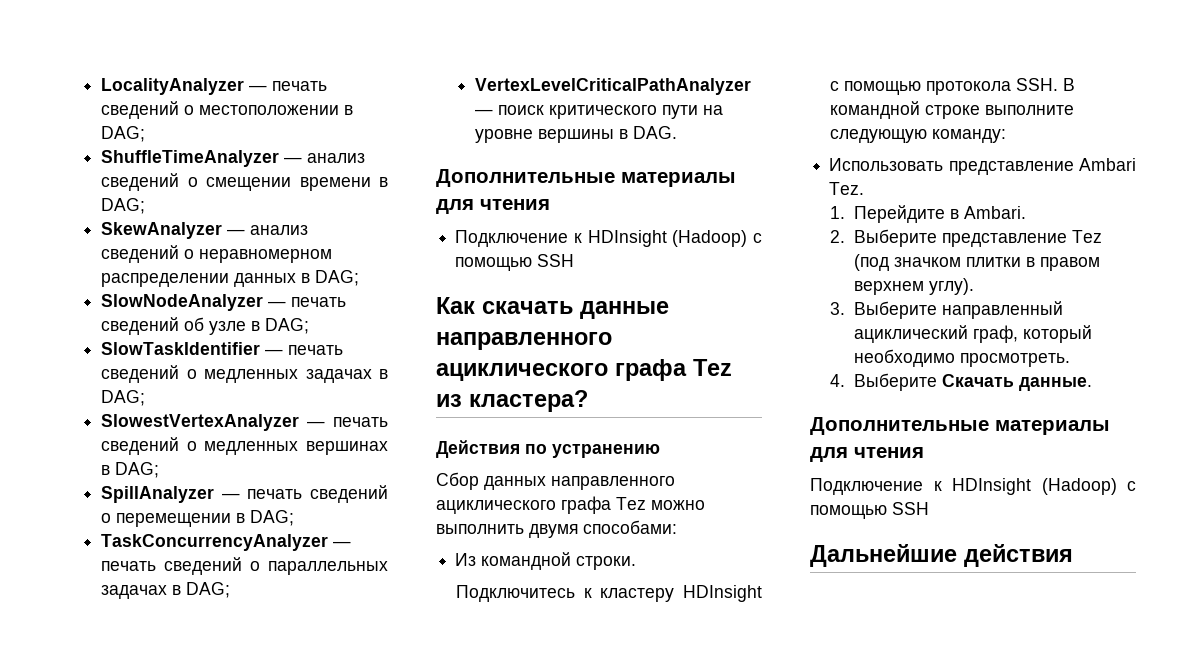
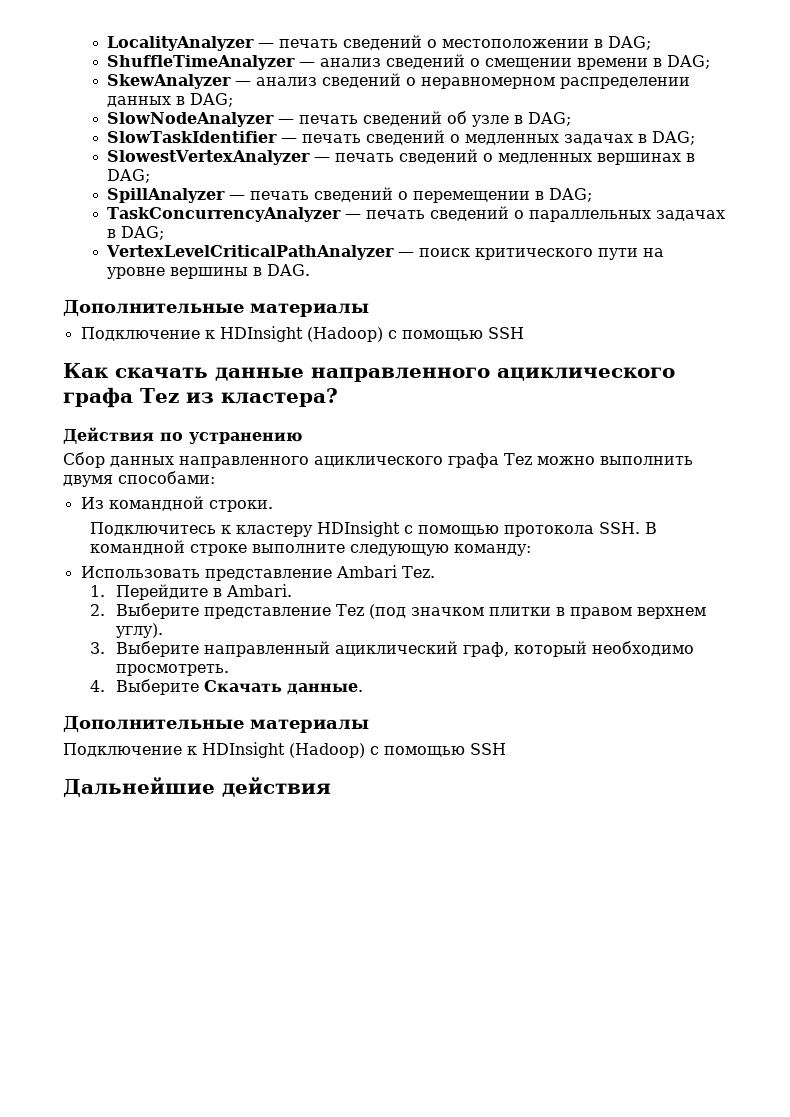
[436,199,550,214] для чтения -> (369, 310) none
[810,447,924,462] для чтения -> (369, 726) none

